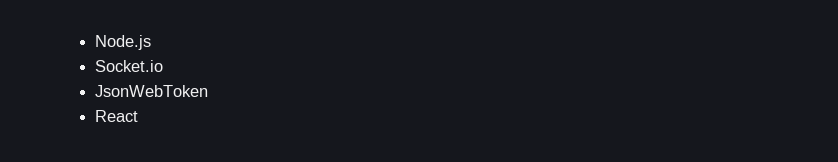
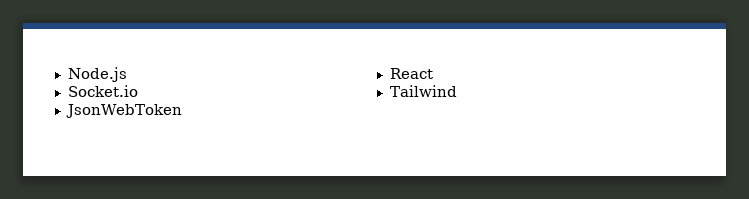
(139, 116) none -> [389,85,457,97] // Tailwind

